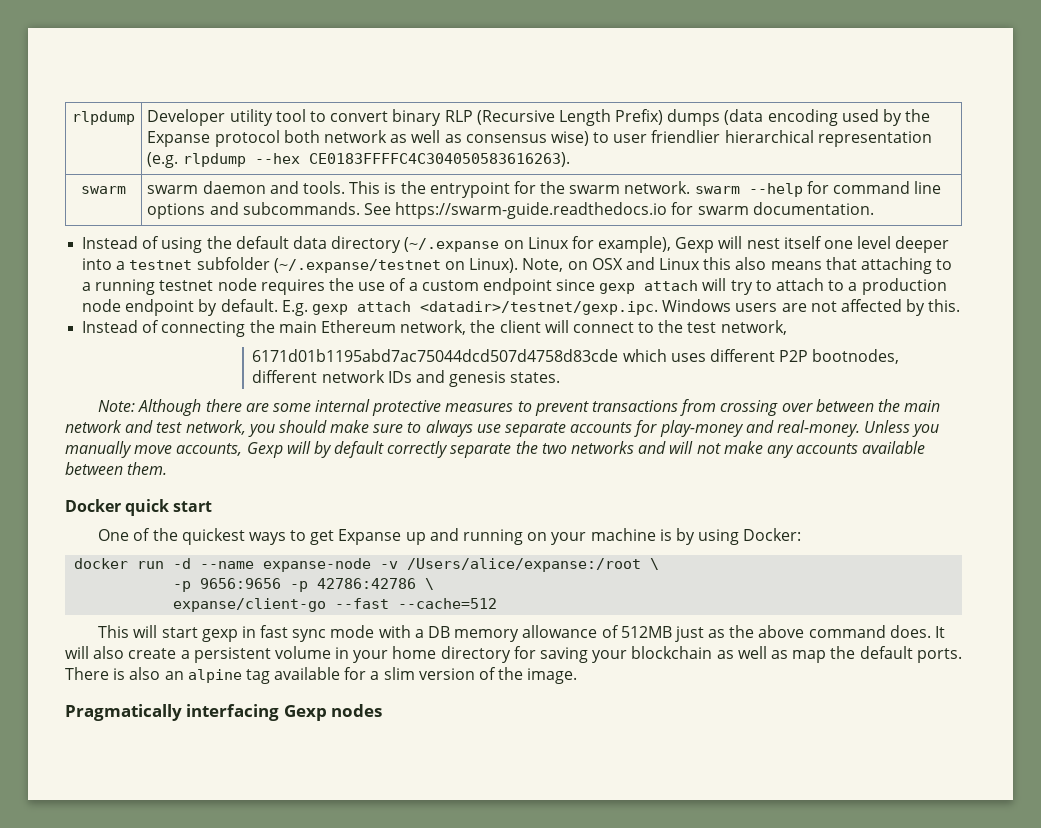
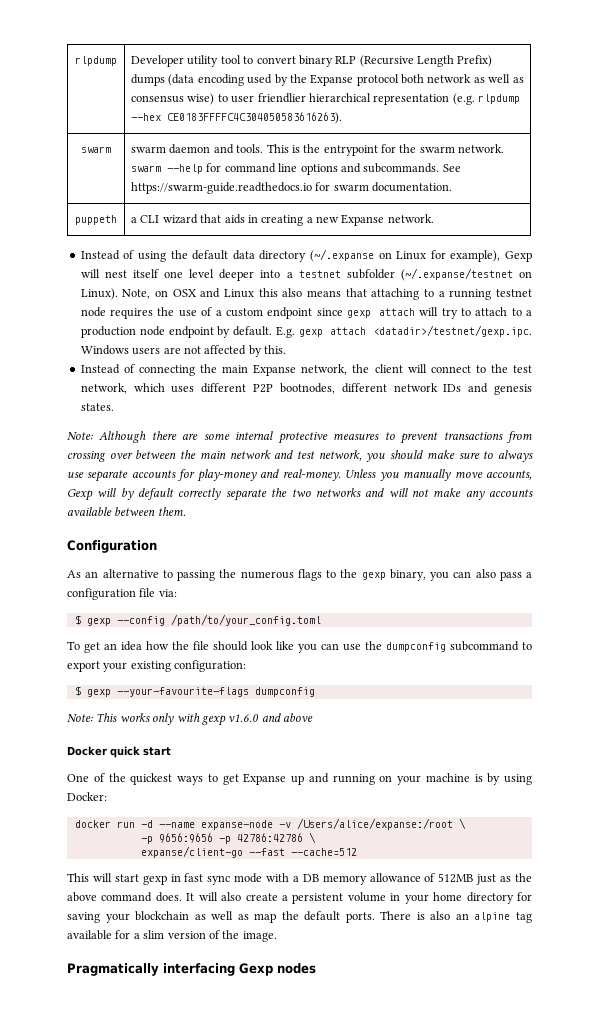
(874, 208) none -> [75,215,117,225] [131,214,434,226] // puppeth | a CLI wizard that aids in creating a new Expanse network.
[320,320,396,333] Ethereum -> [253,364,297,376] Expanse
[252,349,619,362] // 6171d01b1195abd7ac75044dcd507d4758d83cde -> (127, 388) none
(168, 468) none -> [67,540,157,553] [67,569,532,581] [67,588,177,600] [74,614,321,626] [67,641,532,653] [67,660,247,672] [74,686,315,697] [67,713,313,726] // Configuration // As an alternative to passing the numerous flags to the gexp binary, you can also pass a configuration file via: // $ gexp --config /path/to/your_config.toml // To get an idea how the file should look like you can use the dumpconfig subcommand to export your existing configuration: // $ gexp --your-favourite-flags dumpconfig // Note: This works only with gexp v1.6.0 and above

